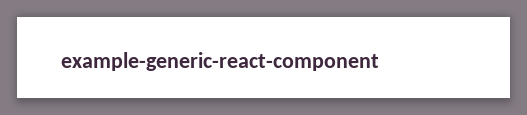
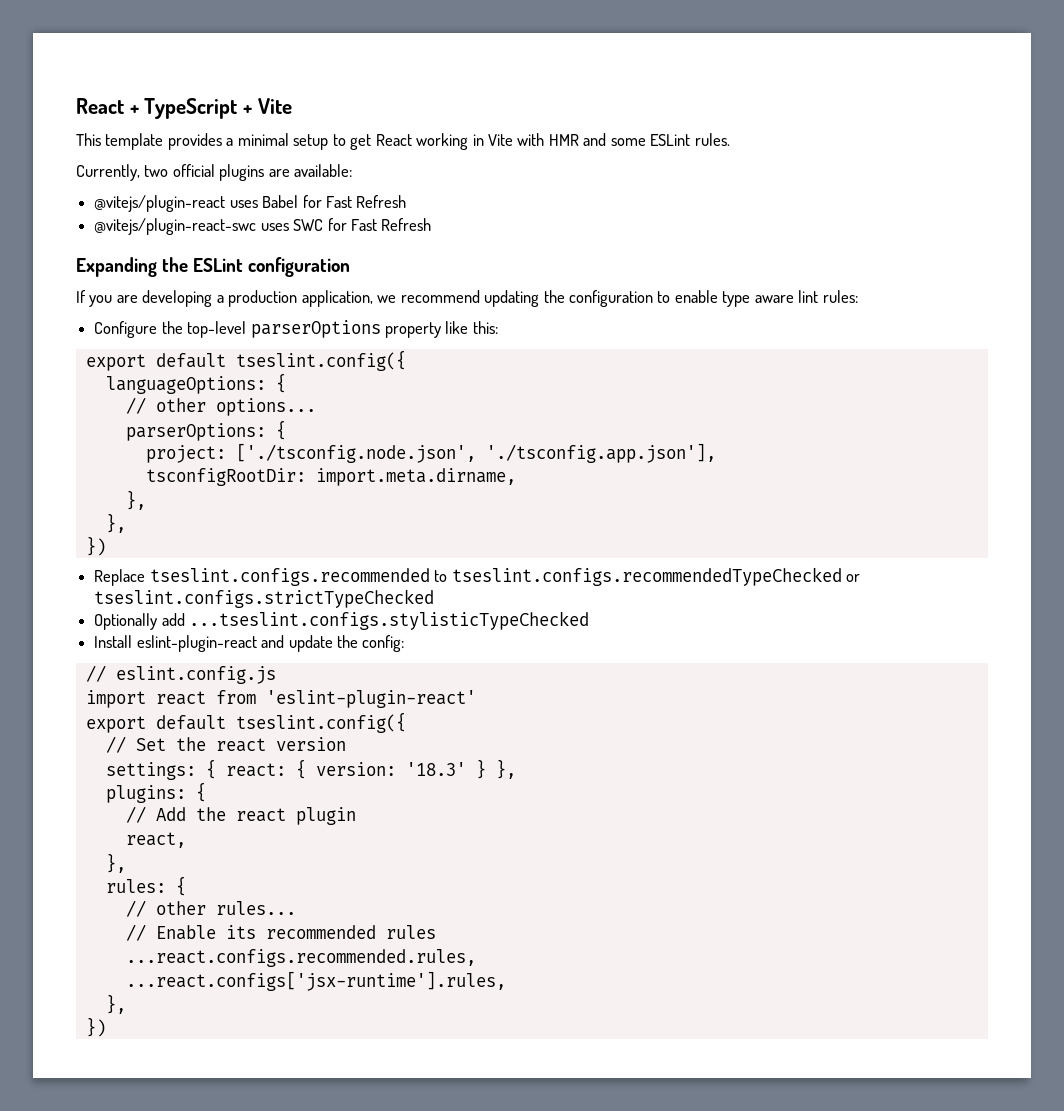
[61,52,379,71] example-generic-react-component -> [76,98,292,119] [76,133,730,150] [76,164,353,181] [94,195,407,212] [94,218,432,235] [76,257,351,277] [76,290,858,307] [94,320,498,338] [85,350,406,371] [105,373,286,394] [125,397,316,416] [125,420,286,441] [145,443,716,463] [145,468,516,486] [125,490,146,510] [105,513,126,533] [85,536,106,556] [94,567,860,586] [94,589,435,608] [94,611,590,630] [94,635,405,652] [85,665,276,684] [85,690,476,708] [85,712,406,733] [105,736,346,753] [105,759,516,780] [105,782,206,803] [125,806,356,825] [125,832,186,848] [105,853,126,873] [105,876,186,896] [125,900,296,917] [125,924,436,941] [125,949,476,967] [125,971,506,991] [105,994,126,1014] [85,1017,106,1037] React + TypeScript + Vite // This template provides a minimal setup to get React working in Vite with HMR and some ESLint rules. // Currently, two official plugins are available: // @vitejs/plugin-react uses Babel for Fast Refresh // @vitejs/plugin-react-swc uses SWC for Fast Refresh // Expanding the ESLint configuration // If you are developing a production application, we recommend updating the configuration to enable type aware lint rules: // Configure the top-level parserOptions property like this: // export default tseslint.config({ // languageOptions: { // // other options... // parserOptions: { // project: ['./tsconfig.node.json', './tsconfig.app.json'], // tsconfigRootDir: import.meta.dirname, // }, // }, // }) // Replace tseslint.configs.recommended to tseslint.configs.recommendedTypeChecked or tseslint.configs.strictTypeChecked // Optionally add ...tseslint.configs.stylisticTypeChecked // Install eslint-plugin-react and update the config: // // eslint.config.js // import react from 'eslint-plugin-react' // export default tseslint.config({ // // Set the react version // settings: { react: { version: '18.3' } }, // plugins: { // // Add the react plugin // react, // }, // rules: { // // other rules... // // Enable its recommended rules // ...react.configs.recommended.rules, // ...react.configs['jsx-runtime'].rules, // }, // })

